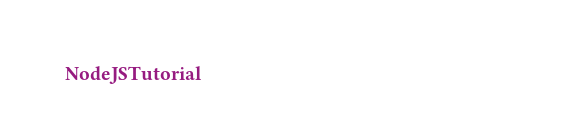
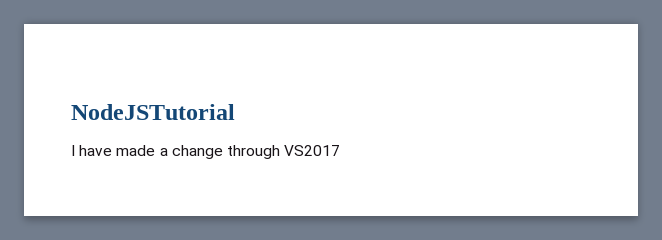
(202, 75) none -> [71,145,341,159] // I have made a change through VS2017

